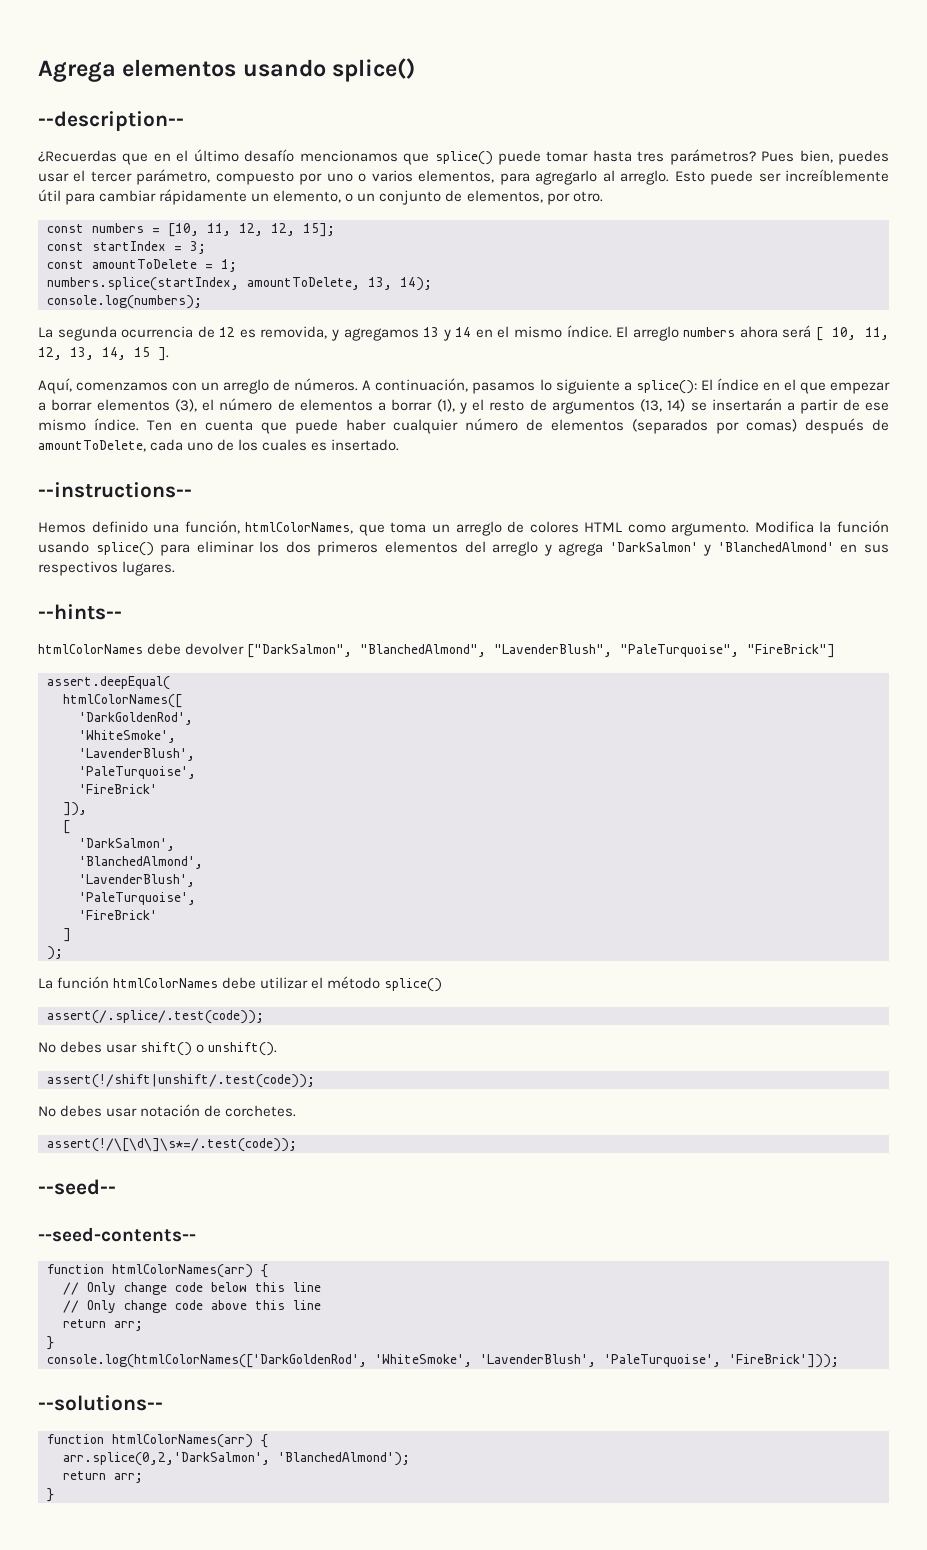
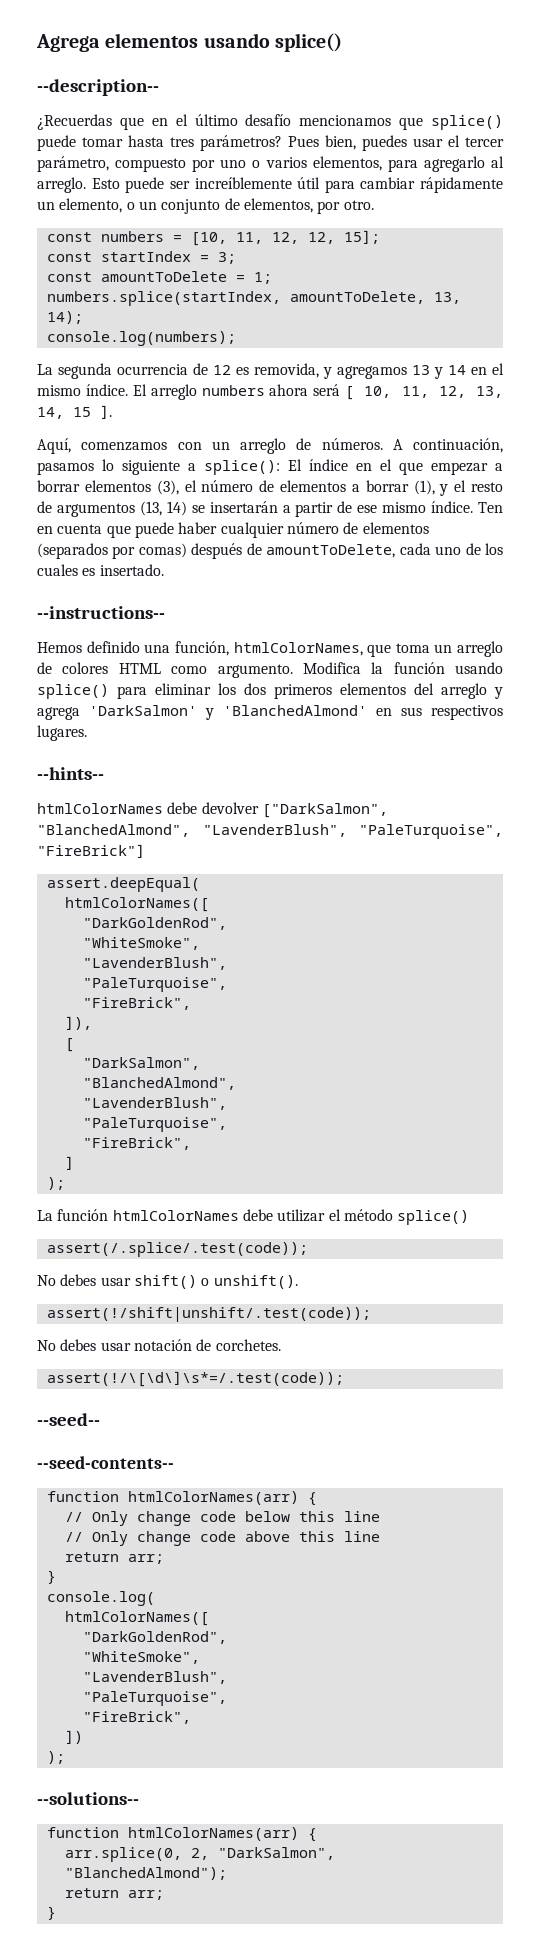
[79,712,193,725] [79,730,176,743] [79,748,195,761] [79,766,196,779] [79,784,157,794] [63,802,87,816] [63,820,70,834] [79,838,175,851] [79,856,203,869] [79,874,195,887] [79,892,196,905] [79,910,157,920] 'DarkGoldenRod', // 'WhiteSmoke', // 'LavenderBlush', // 'PaleTurquoise', // 'FireBrick' // ]), // [ // 'DarkSalmon', // 'BlanchedAlmond', // 'LavenderBlush', // 'PaleTurquoise', // 'FireBrick' -> [82,917,227,930] [82,937,200,950] [82,957,227,970] [82,977,227,992] [82,997,191,1010] [64,1016,92,1030] [64,1038,74,1052] [82,1057,200,1070] [82,1077,236,1090] [82,1097,227,1110] [82,1117,227,1132] [82,1137,191,1150] "DarkGoldenRod", // "WhiteSmoke", // "LavenderBlush", // "PaleTurquoise", // "FireBrick", // ]), // [ // "DarkSalmon", // "BlanchedAlmond", // "LavenderBlush", // "PaleTurquoise", // "FireBrick",
[47,1354,839,1368] console.log(htmlColorNames(['DarkGoldenRod', 'WhiteSmoke', 'LavenderBlush', 'PaleTurquoise', 'FireBrick'])); -> [46,1591,155,1606] [64,1611,209,1626] [82,1631,227,1644] [82,1651,200,1664] [82,1671,227,1684] [82,1691,227,1706] [82,1711,191,1724] [64,1730,83,1744] [46,1751,65,1764] console.log( // htmlColorNames([ // "DarkGoldenRod", // "WhiteSmoke", // "LavenderBlush", // "PaleTurquoise", // "FireBrick", // ]) // );
[63,1452,410,1466] arr.splice(0,2,'DarkSalmon', 'BlanchedAlmond'); -> [64,1847,335,1862] [64,1867,227,1880] arr.splice(0, 2, "DarkSalmon", "BlanchedAlmond");

